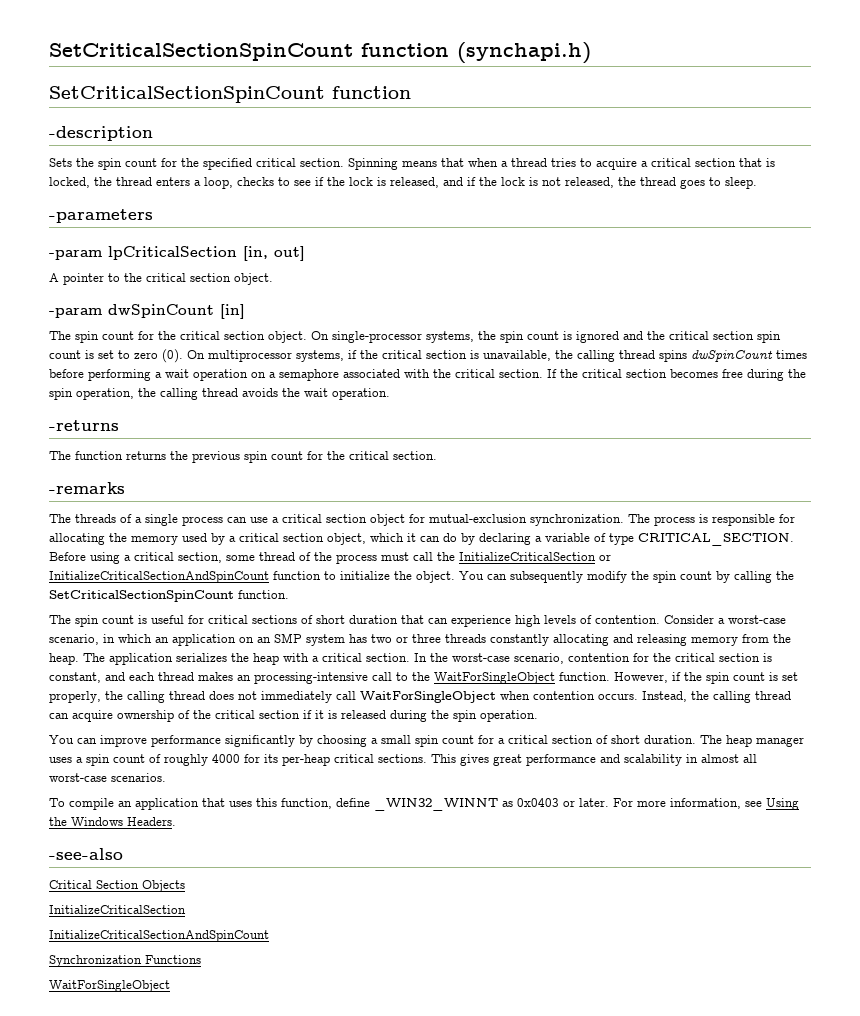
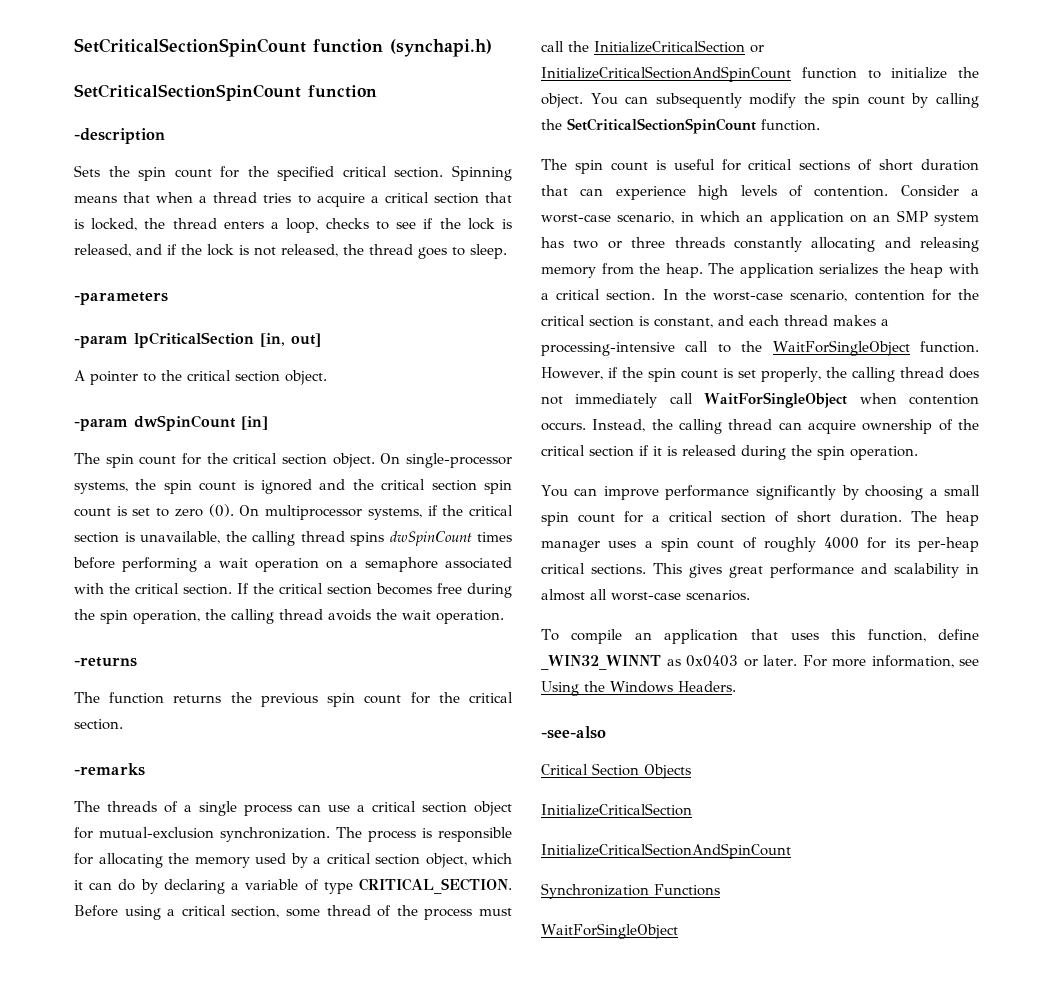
[237,675,251,681] an -> [881,319,889,326] a

